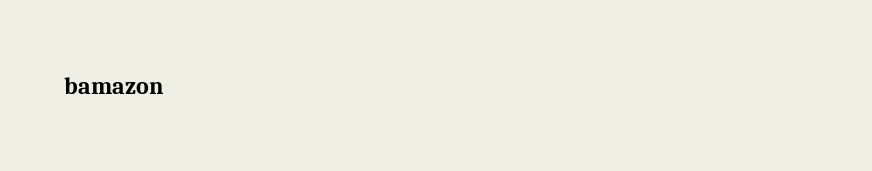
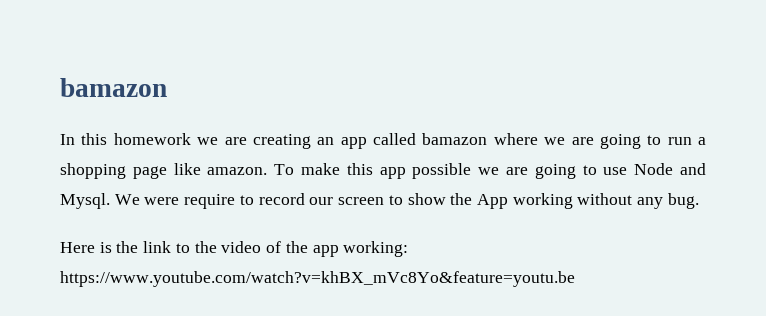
[64,77,164,94] bamazon -> [60,78,167,97] [60,133,706,149] [60,163,706,179] [60,193,699,209] [60,241,409,257] [60,271,575,287] bamazon // In this homework we are creating an app called bamazon where we are going to run a shopping page like amazon. To make this app possible we are going to use Node and Mysql. We were require to record our screen to show the App working without any bug. // Here is the link to the video of the app working: https://www.youtube.com/watch?v=khBX_mVc8Yo&feature=youtu.be

